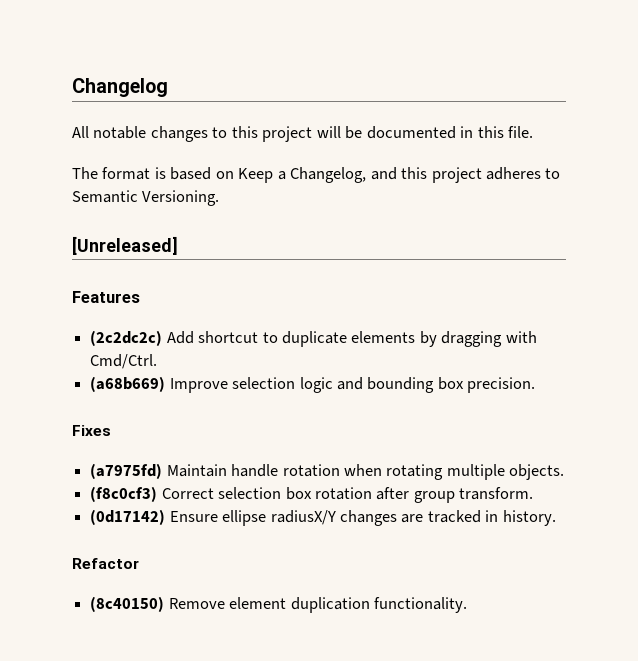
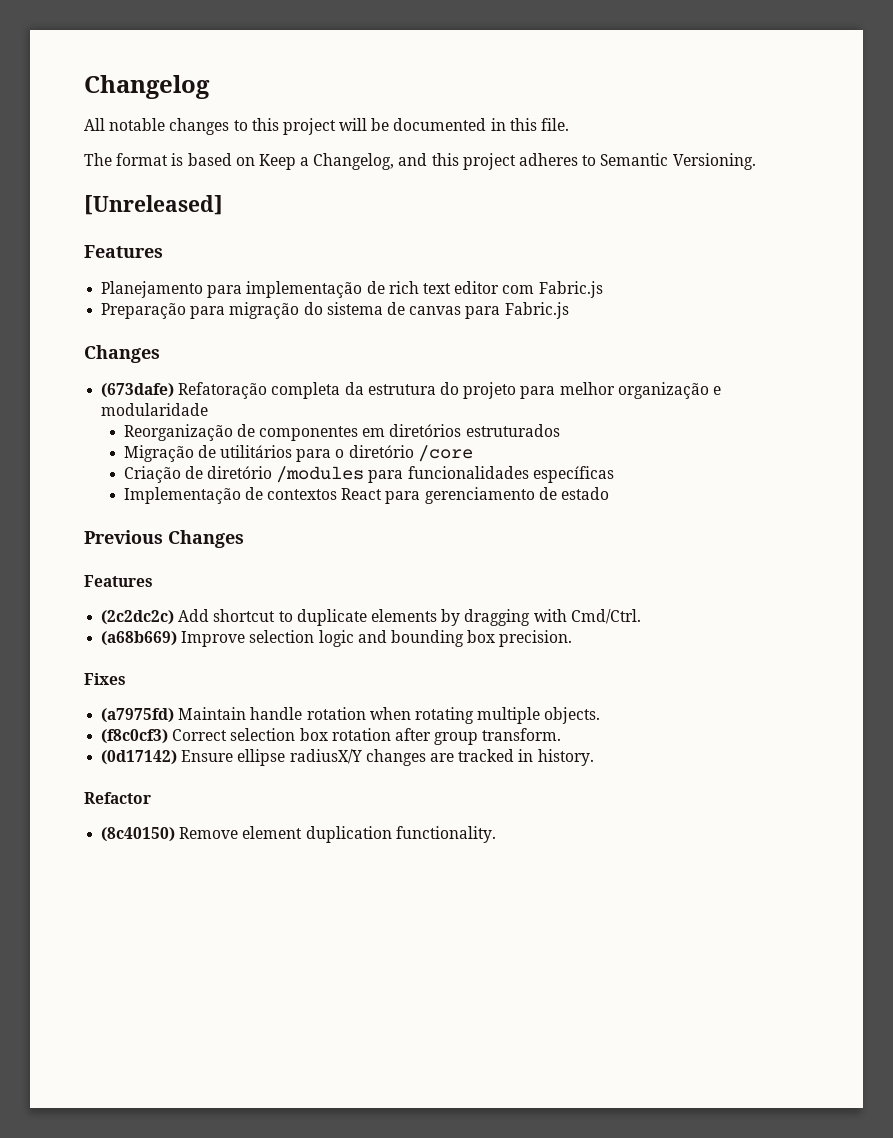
(140, 297) none -> [101,281,603,298] [101,302,569,319] [84,345,160,363] [101,382,721,399] [101,403,209,416] [123,424,560,441] [123,445,473,462] [123,466,614,483] [123,487,609,504] [84,530,244,548] [84,575,153,587] // Planejamento para implementação de rich text editor com Fabric.js // Preparação para migração do sistema de canvas para Fabric.js // Changes // (673dafe) Refatoração completa da estrutura do projeto para melhor organização e modularidade // Reorganização de componentes em diretórios estruturados // Migração de utilitários para o diretório /core // Criação de diretório /modules para funcionalidades específicas // Implementação de contextos React para gerenciamento de estado // Previous Changes // Features

